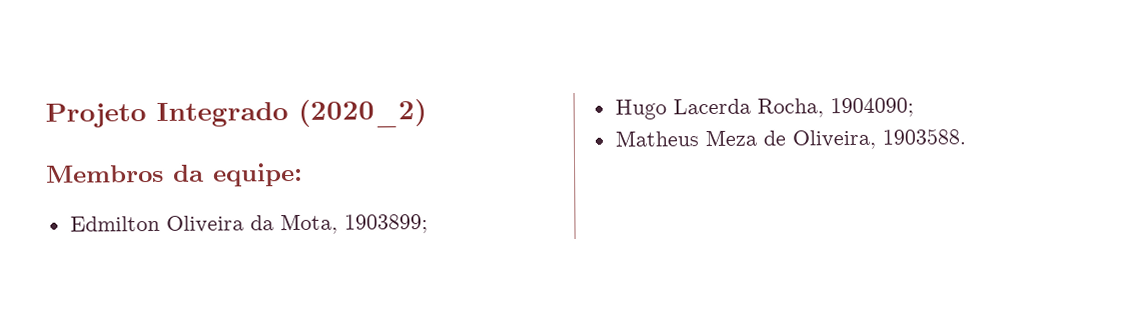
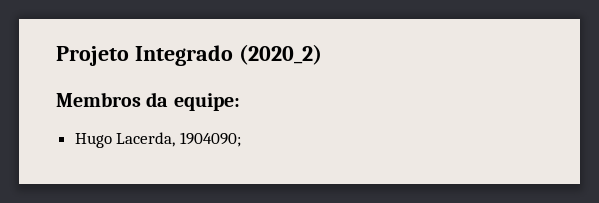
[69,213,428,235] // Edmilton Oliveira da Mota, 1903899; -> (240, 102) none
[672,98,824,118] Lacerda Rocha, -> [116,132,176,147] Lacerda,
[614,128,966,150] // Matheus Meza de Oliveira, 1903588. -> (241, 139) none

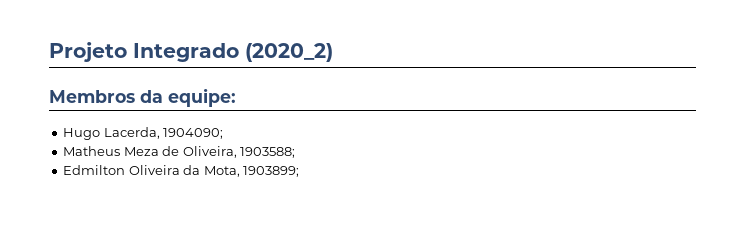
(241, 139) none -> [63,146,296,158] [63,165,300,177] // Matheus Meza de Oliveira, 1903588; // Edmilton Oliveira da Mota, 1903899;

